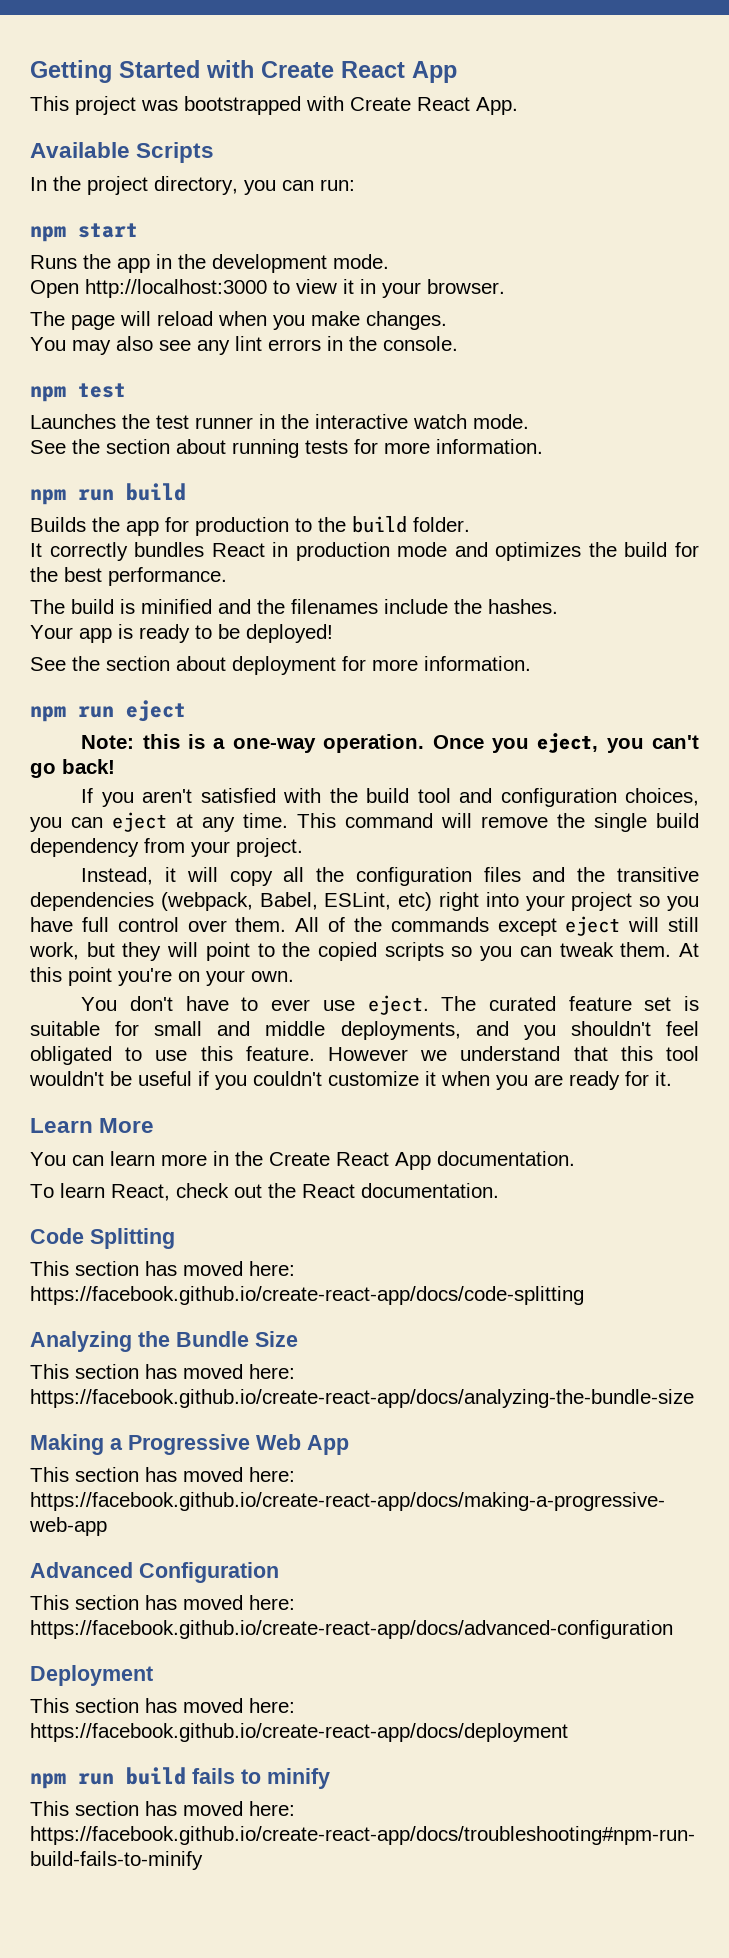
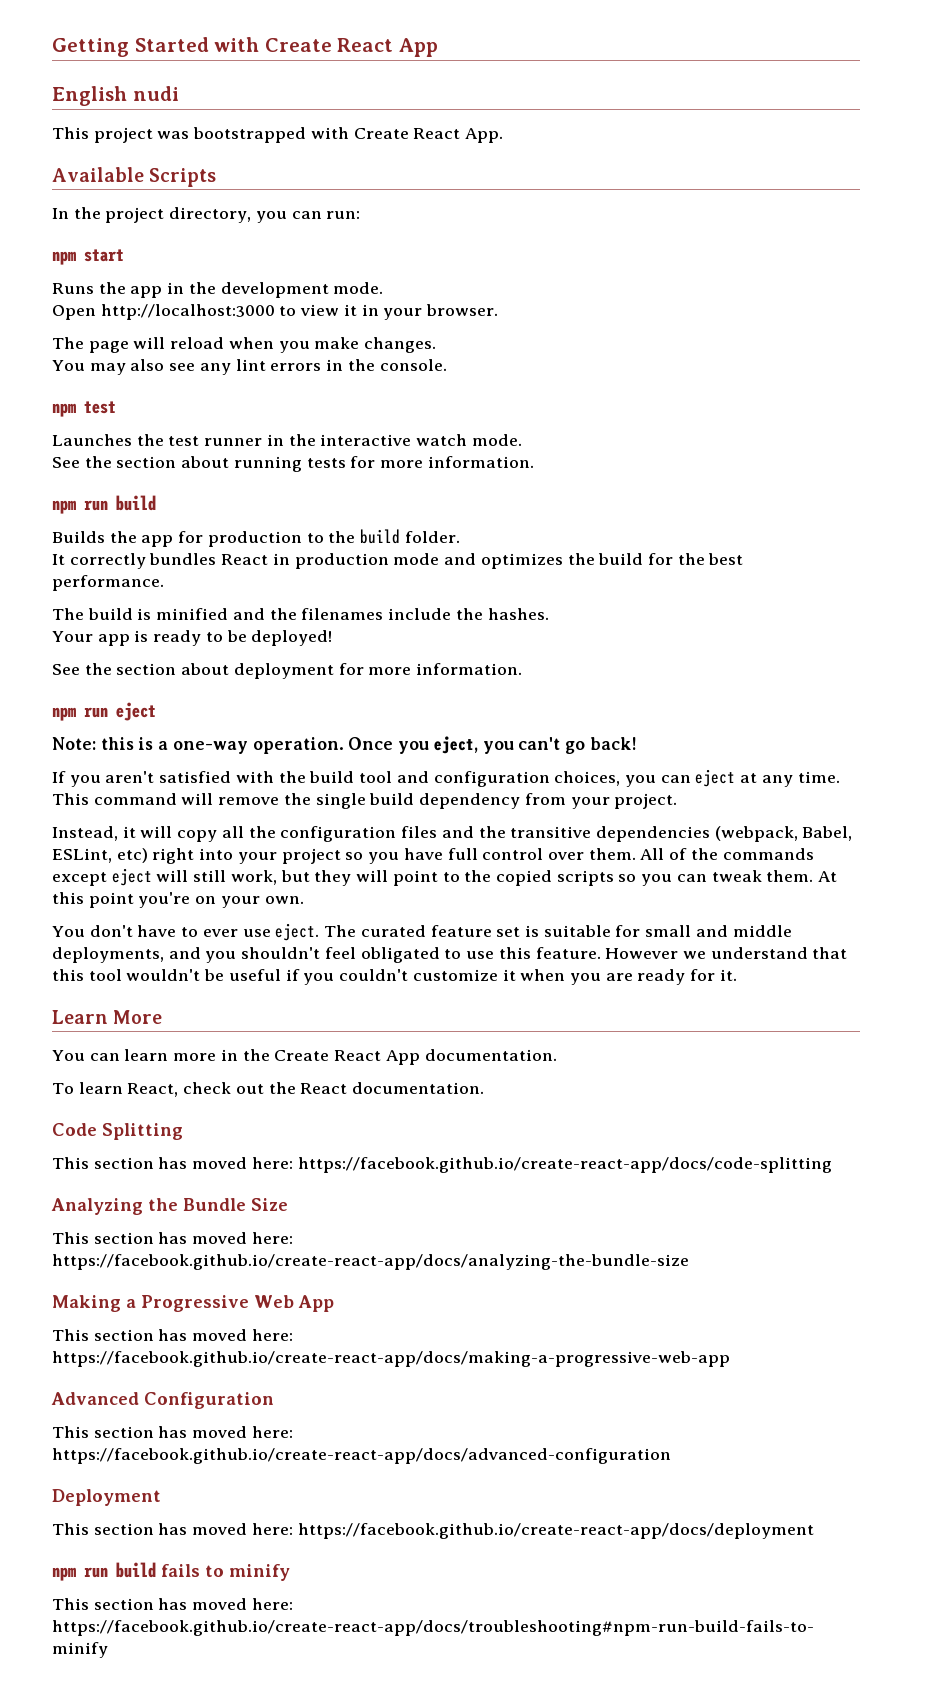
(457, 72) none -> [52,86,179,106] // English nudi

